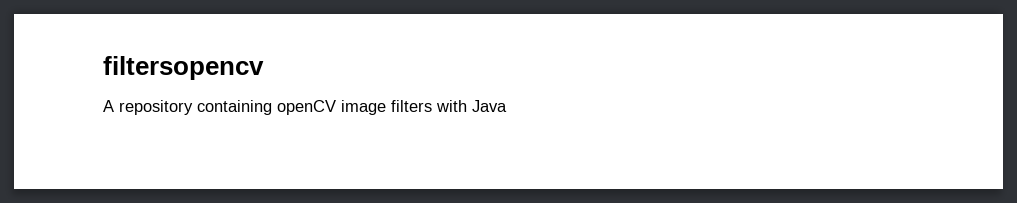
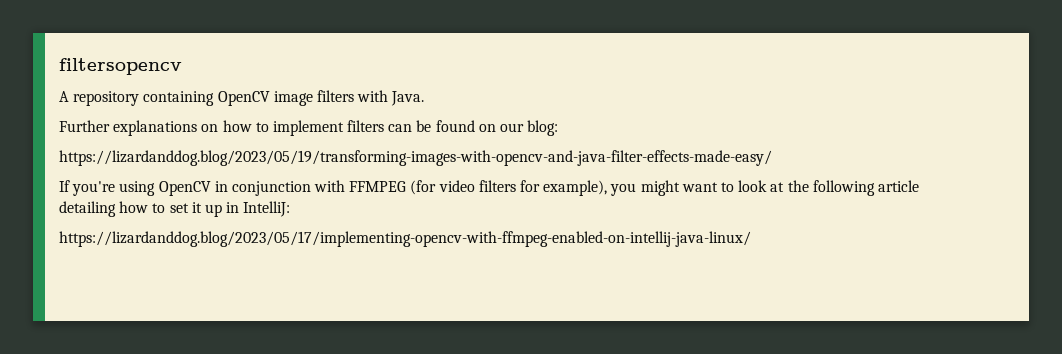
[277,100,336,115] openCV -> [217,91,270,106] OpenCV
[472,100,507,112] Java -> [391,91,425,106] [59,120,559,136] [59,150,772,166] [59,180,919,196] [59,201,291,217] [59,231,751,247] Java. // Further explanations on how to implement filters can be found on our blog: // https://lizardanddog.blog/2023/05/19/transforming-images-with-opencv-and-java-filter-effects-made-easy/ // If you're using OpenCV in conjunction with FFMPEG (for video filters for example), you might want to look at the following article detailing how to set it up in IntelliJ: // https://lizardanddog.blog/2023/05/17/implementing-opencv-with-ffmpeg-enabled-on-intellij-java-linux/

